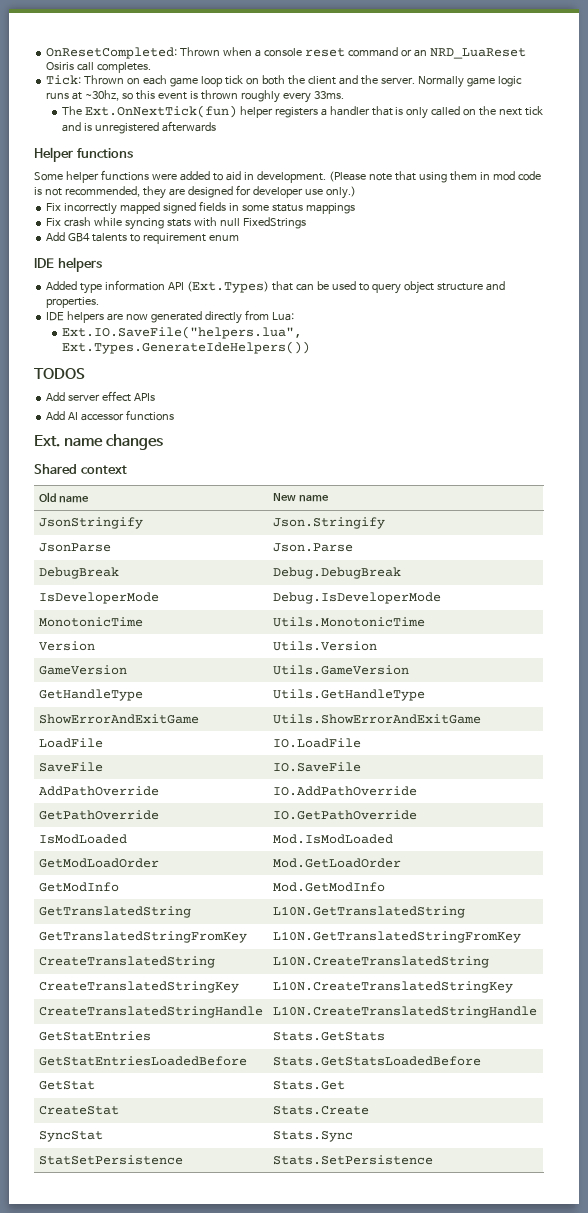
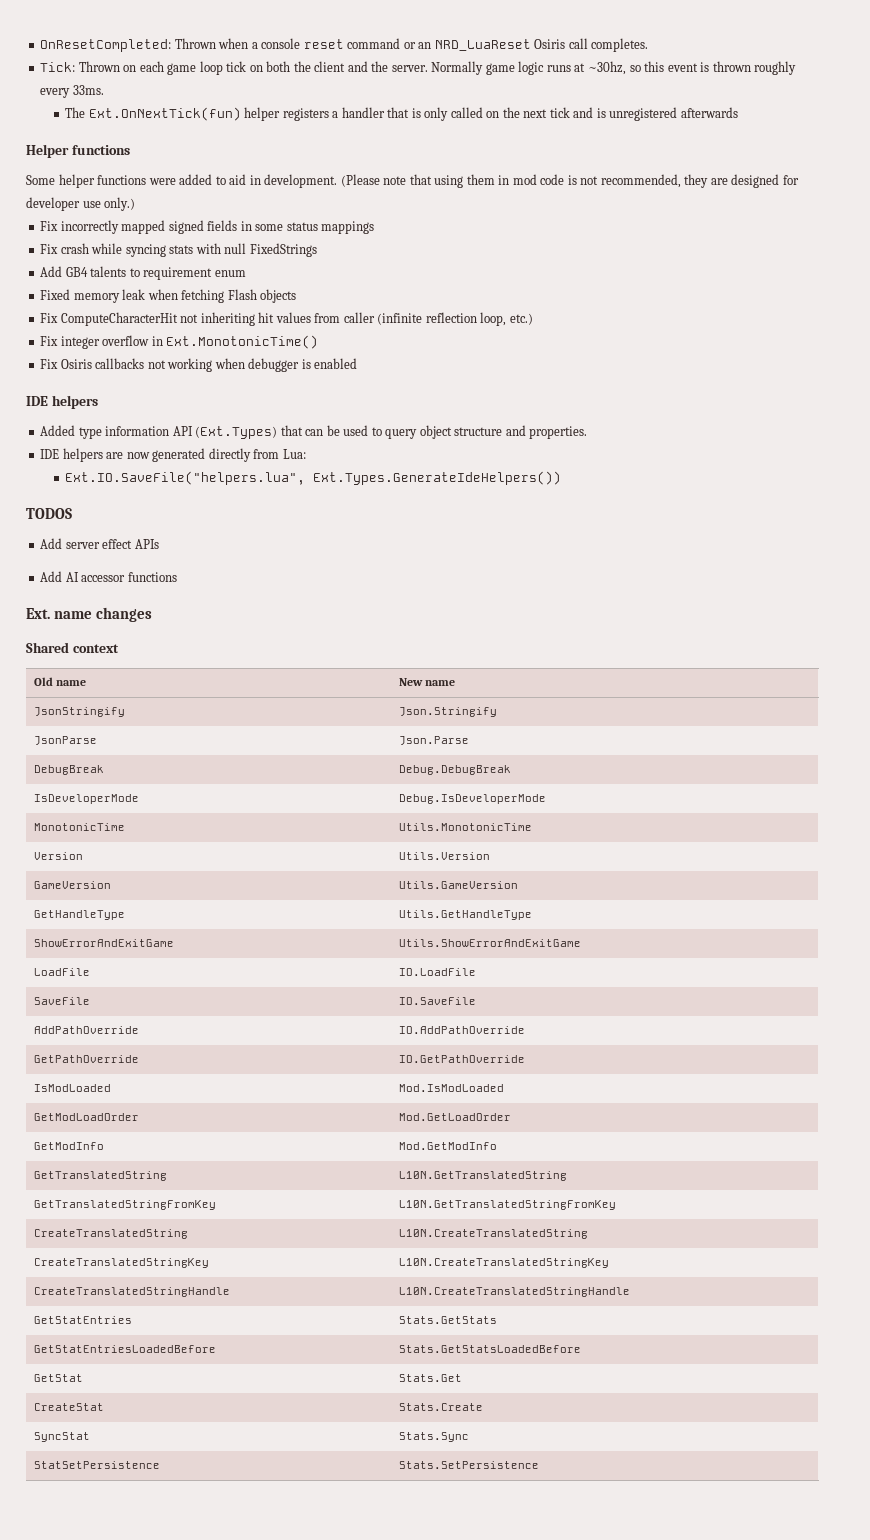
(239, 238) none -> [40,289,297,303] [40,312,533,326] [40,335,319,349] [40,358,358,372] // Fixed memory leak when fetching Flash objects // Fix ComputeCharacterHit not inheriting hit values from caller (infinite reflection loop, etc.) // Fix integer overflow in Ext.MonotonicTime() // Fix Osiris callbacks not working when debugger is enabled

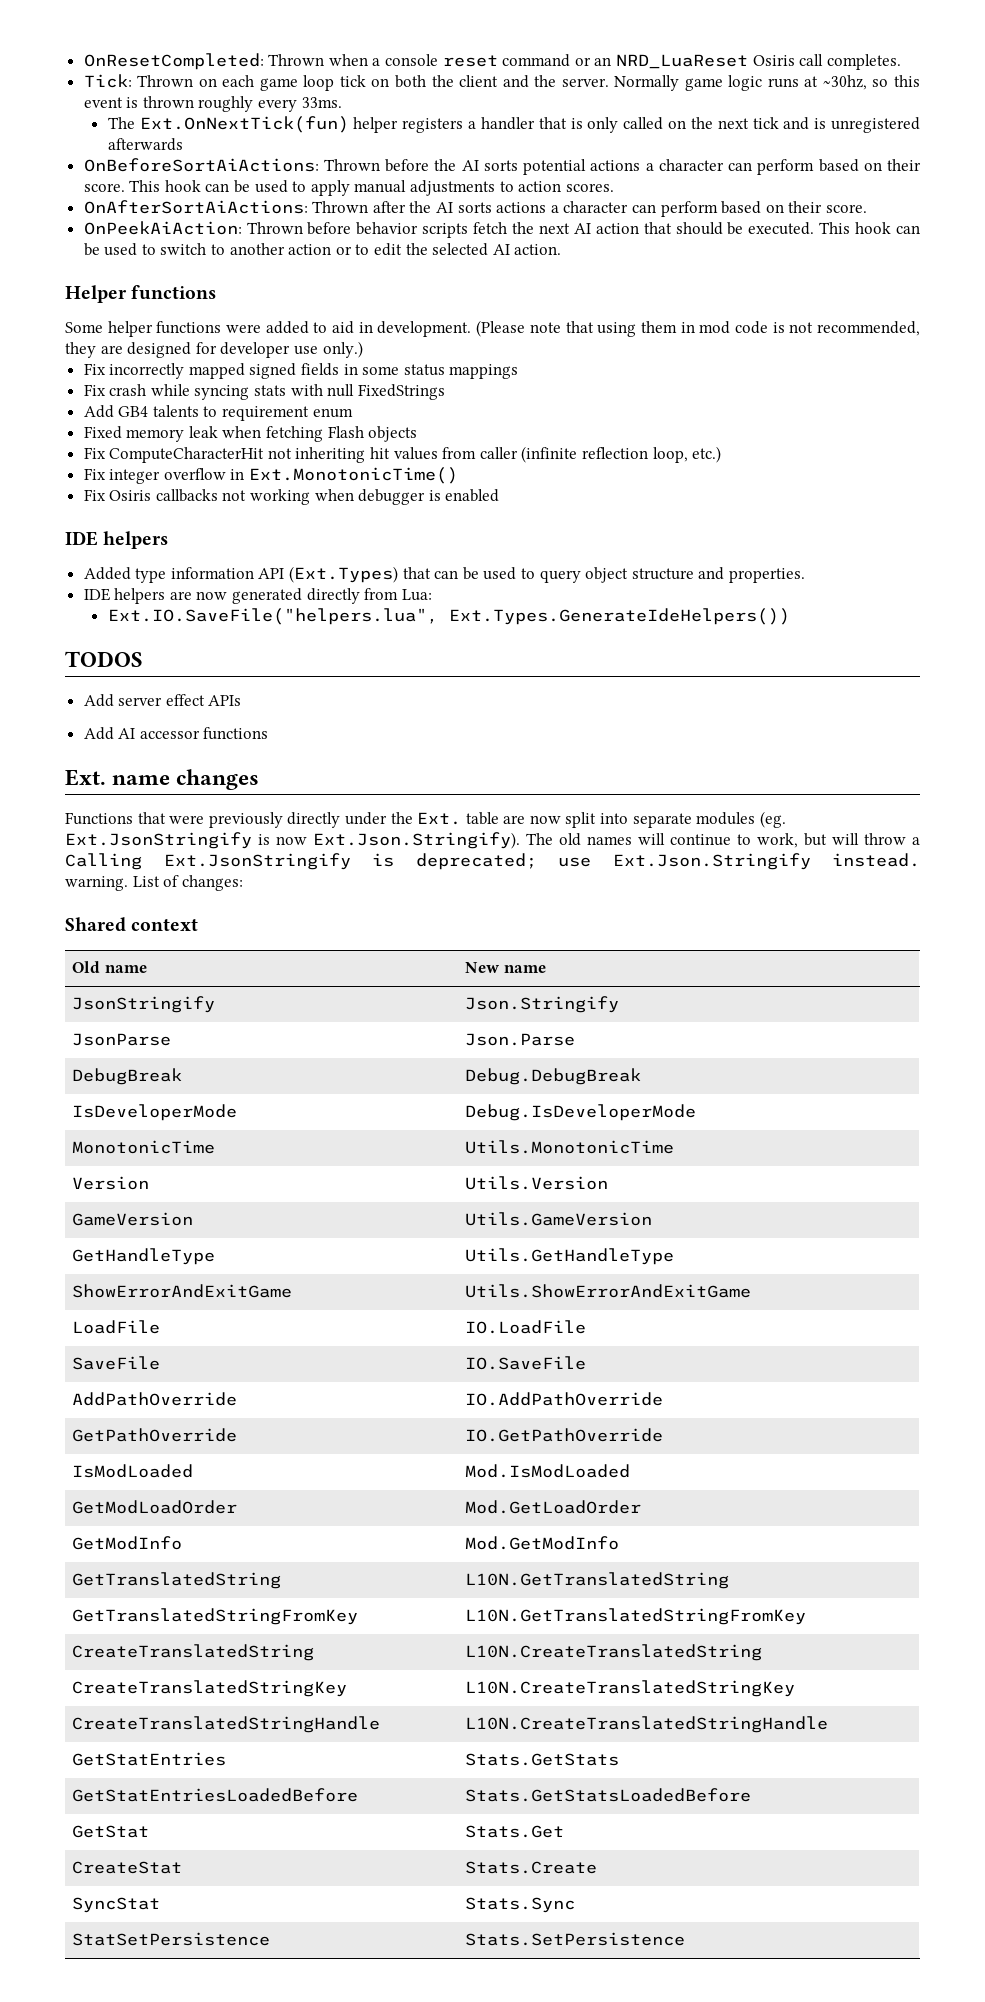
(738, 112) none -> [83,158,921,175] [83,180,614,196] [83,200,867,217] [83,221,920,238] [83,243,562,256] // OnBeforeSortAiActions: Thrown before the AI sorts potential actions a character can perform based on their score. This hook can be used to apply manual adjustments to action scores. // OnAfterSortAiActions: Thrown after the AI sorts actions a character can perform based on their score. // OnPeekAiAction: Thrown before behavior scripts fetch the next AI action that should be executed. This hook can be used to switch to another action or to edit the selected AI action.
(152, 614) none -> [65,811,786,828] [65,832,920,849] [65,853,920,870] [65,875,243,891] // Functions that were previously directly under the Ext. table are now split into separate modules (eg. Ext.JsonStringify is now Ext.Json.Stringify). The old names will continue to work, but will throw a Calling Ext.JsonStringify is deprecated; use Ext.Json.Stringify instead. warning. List of changes:

